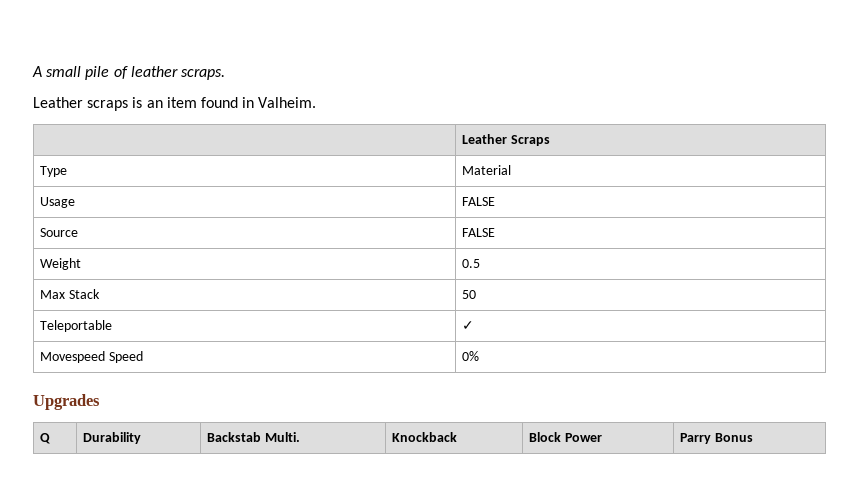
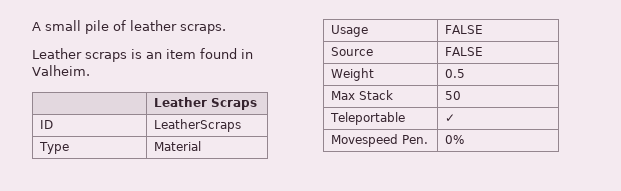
(551, 140) none -> [40,120,54,129] [154,119,242,132] // ID | LeatherScraps
[109,351,144,363] Speed -> [402,135,429,144] Pen.
[33,394,100,410] [40,433,51,444] [83,432,142,444] [207,432,301,442] [392,432,458,442] [529,432,603,442] [680,433,754,444] // Upgrades // Q | Durability | Backstab Multi. | Knockback | Block Power | Parry Bonus -> (465, 139) none

